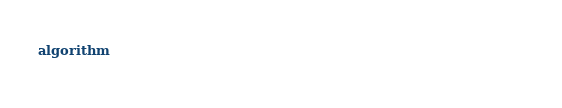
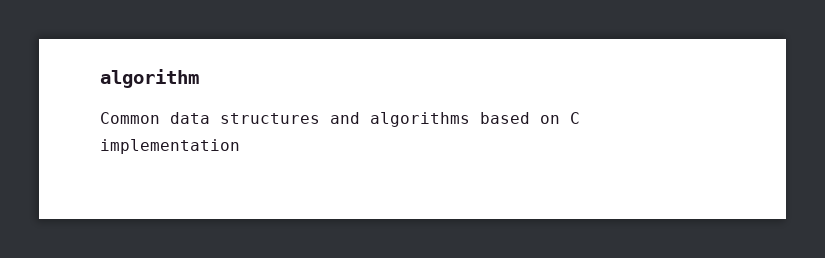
(110, 51) none -> [100,112,580,127] [100,139,240,154] // Common data structures and algorithms based on C implementation

